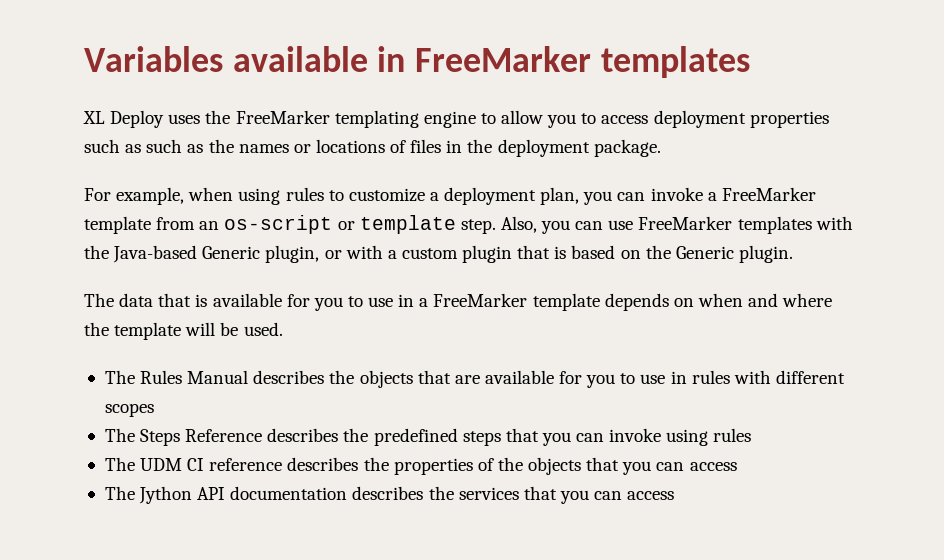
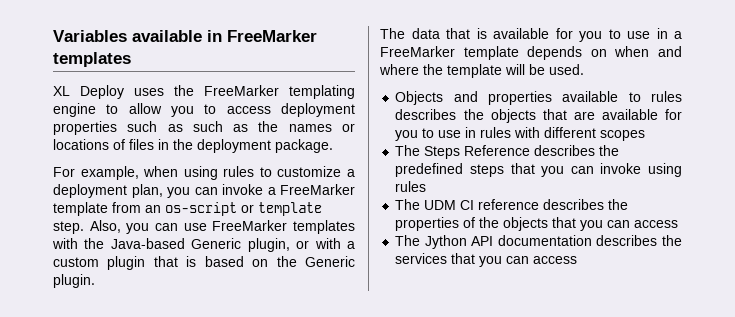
[104,370,249,384] The Rules Manual -> [395,91,682,105] Objects and properties available to rules

